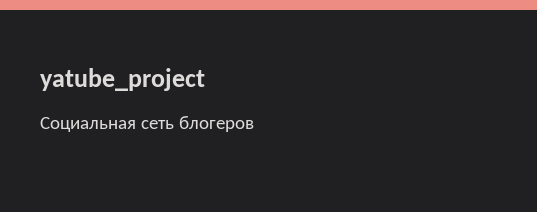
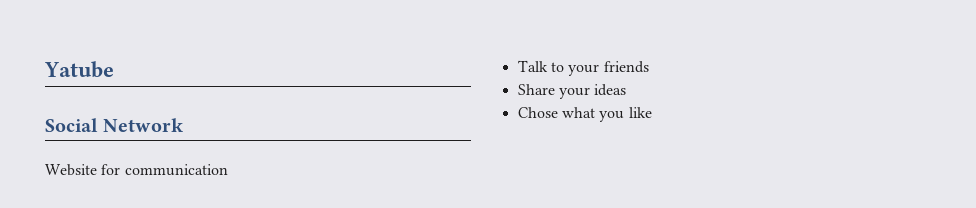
[40,68,205,91] [40,116,254,132] yatube_project // Социальная сеть блогеров -> [44,61,114,78] [45,118,185,132] [45,164,228,176] [517,60,649,76] [517,84,627,99] [517,107,652,122] Yatube // Social Network // Website for communication // Talk to your friends // Share your ideas // Chose what you like

